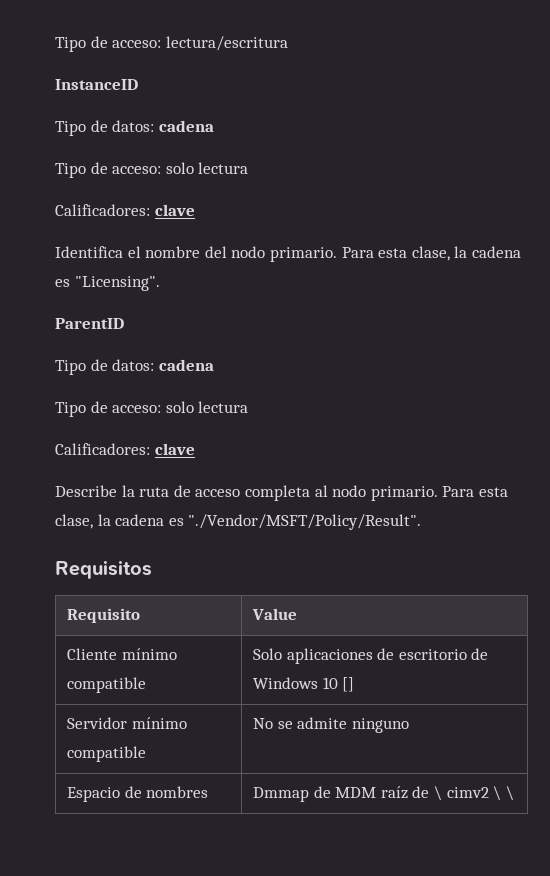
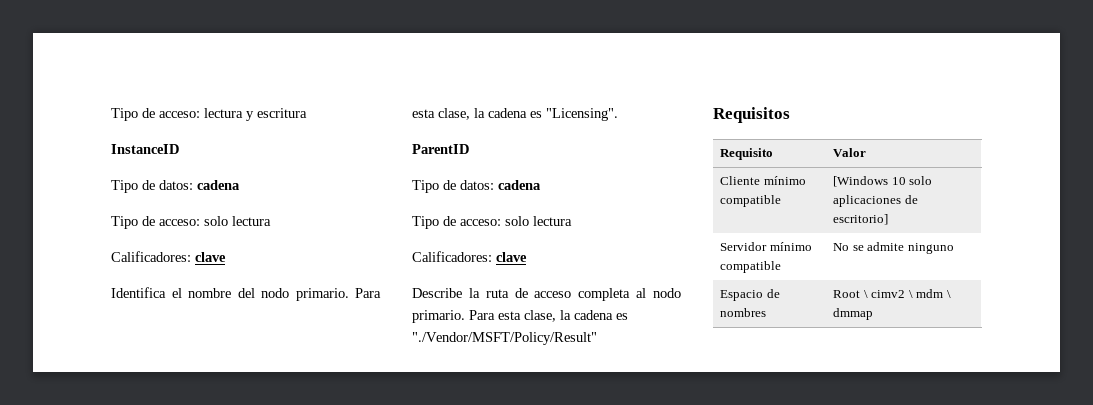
[55,36,288,52] Tipo de acceso: lectura/escritura -> [111,108,307,121] Tipo de acceso: lectura y escritura
[188,514,422,530] "./Vendor/MSFT/Policy/Result". -> [412,332,597,345] "./Vendor/MSFT/Policy/Result"
[251,608,297,620] Value -> [833,148,867,157] Valor
[252,648,489,664] [252,677,355,692] Solo aplicaciones de escritorio de Windows 10 [] -> [833,176,933,187] [833,195,918,207] [833,214,889,225] [Windows 10 solo aplicaciones de escritorio]
[252,786,514,802] Dmmap de MDM raíz de \ cimv2 \ \ -> [833,289,951,298] [833,308,874,320] Root \ cimv2 \ mdm \ dmmap

